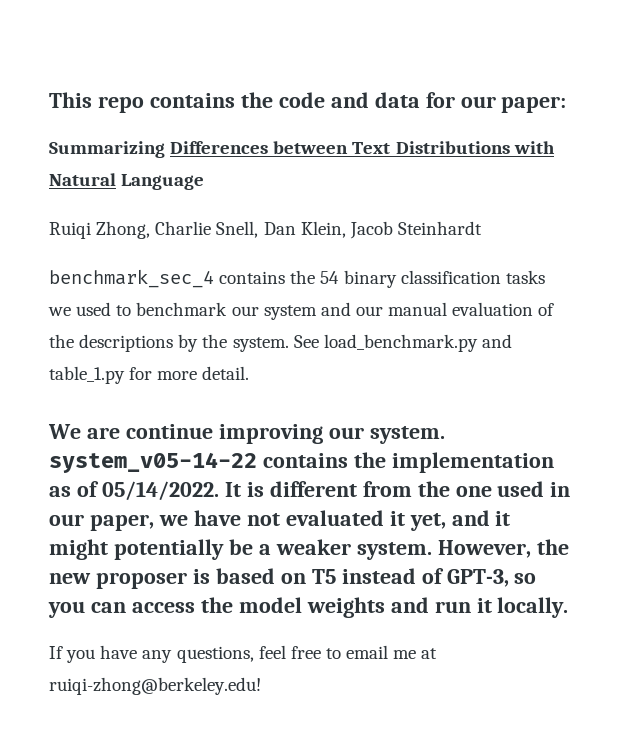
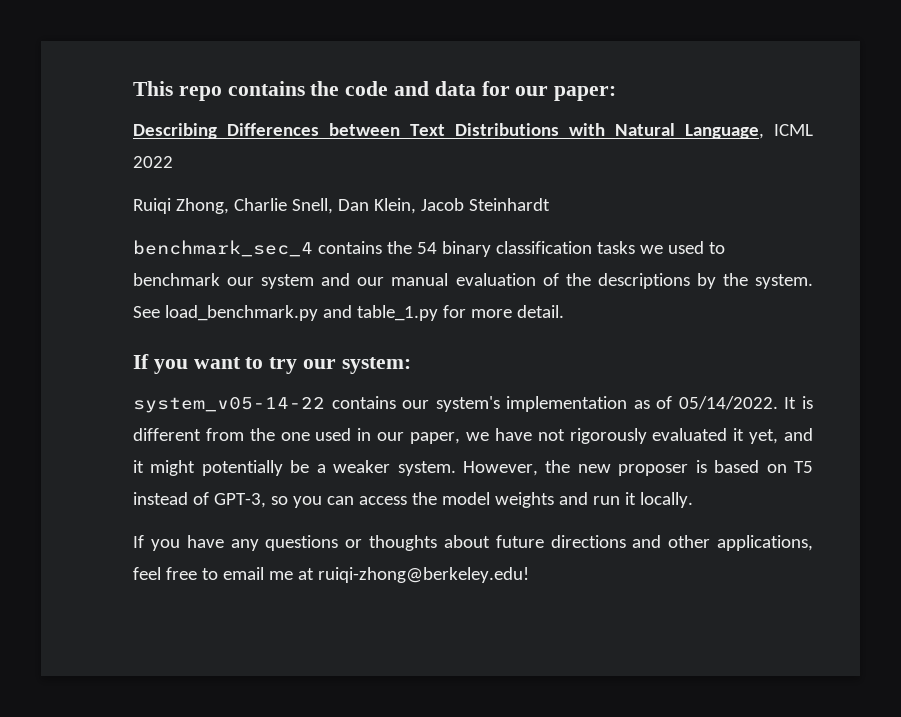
[49,141,165,158] Summarizing -> [133,123,217,139] Describing
[121,174,205,190] Language -> [685,124,813,139] [133,156,173,168] Language, ICML 2022
[48,424,445,444] [49,452,386,473] We are continue improving our system. system_v05-14-22 contains the -> [133,354,411,374] [133,396,500,413] If you want to try our system: // system_v05-14-22 contains our system's
(280, 519) none -> [569,428,647,444] rigorously
[176,646,254,663] questions, -> [265,535,813,551] questions or thoughts about future directions and other applications,

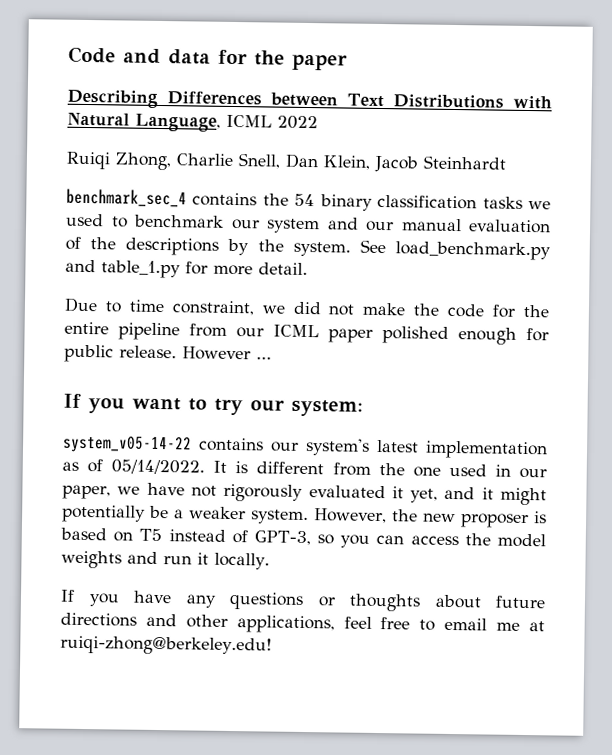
[133,81,389,101] This repo contains the code -> [68,46,116,64] Code
[515,86,617,101] our paper: -> [254,50,348,71] the paper
(564, 311) none -> [64,297,551,318] [64,321,549,345] [64,344,272,363] // Due to time constraint, we did not make the code for the entire pipeline from our ICML paper polished enough for public release. However ...
(500, 404) none -> [376,439,419,453] latest

